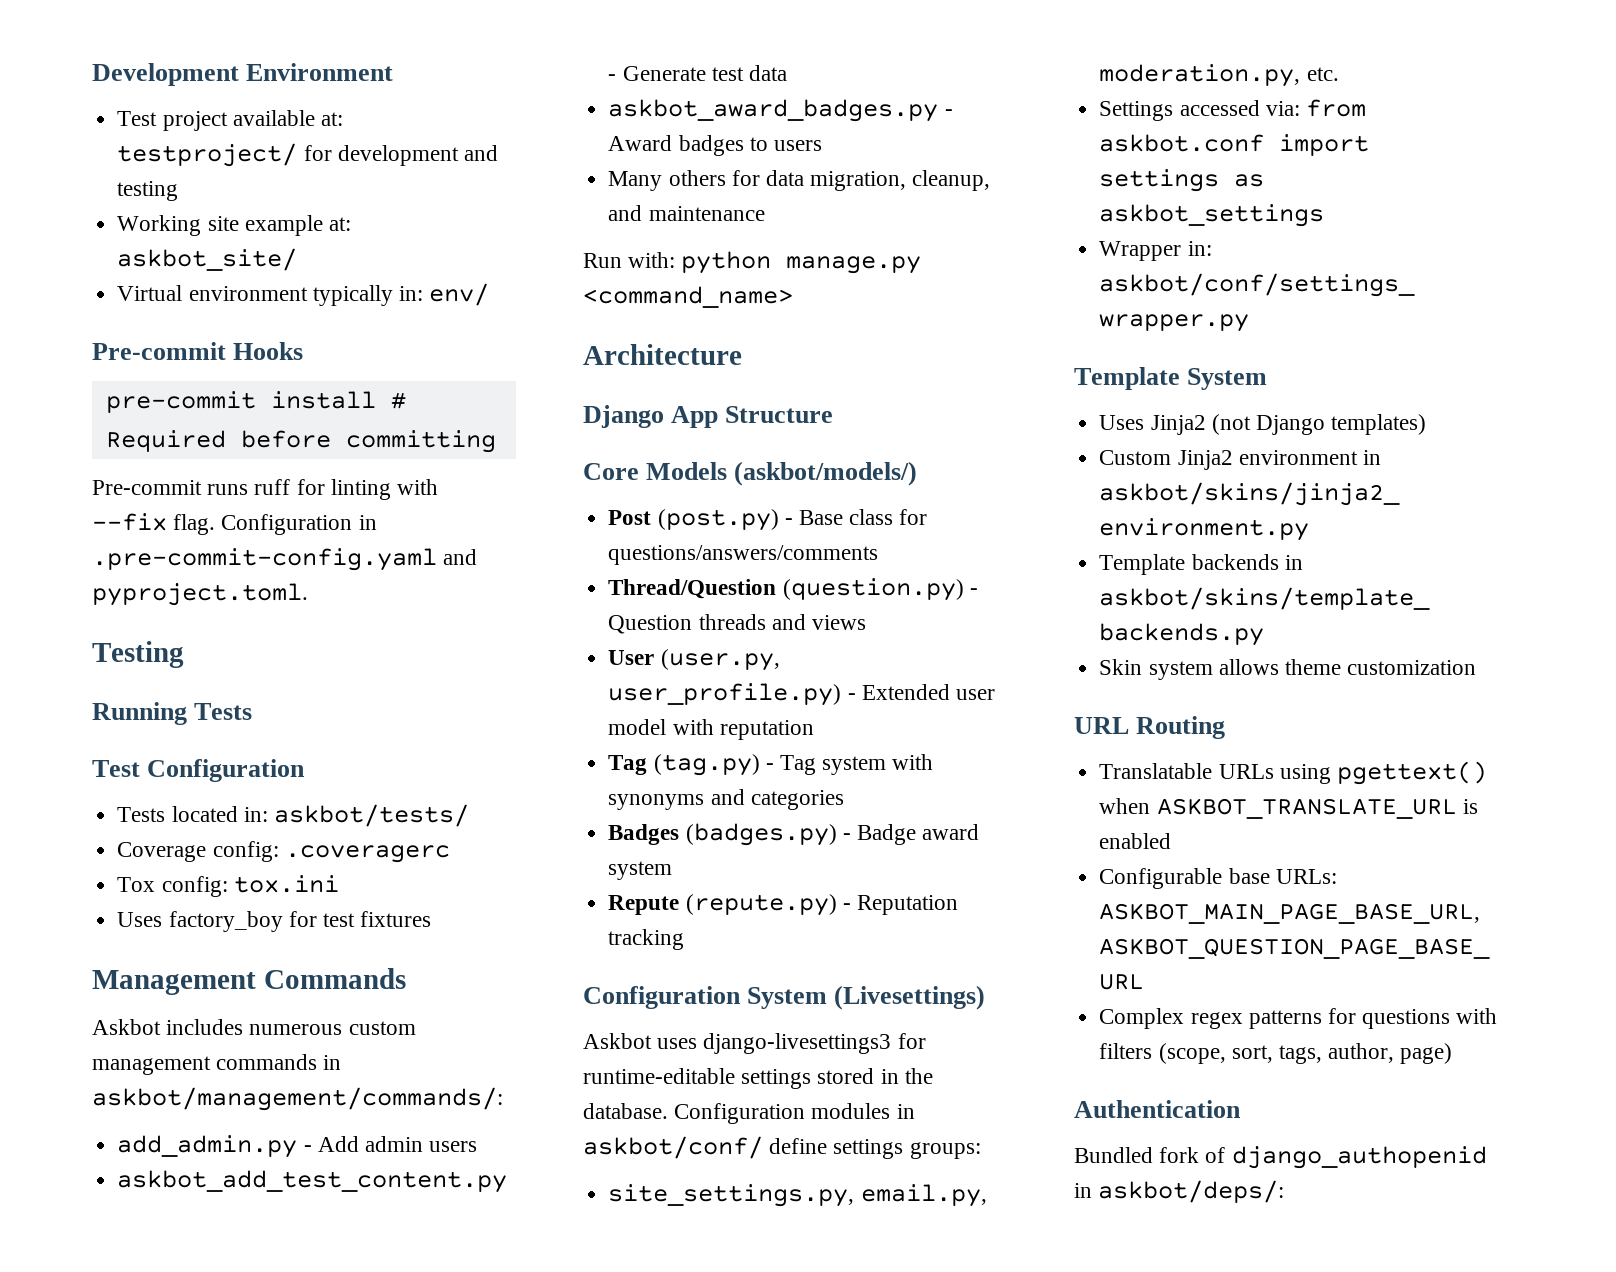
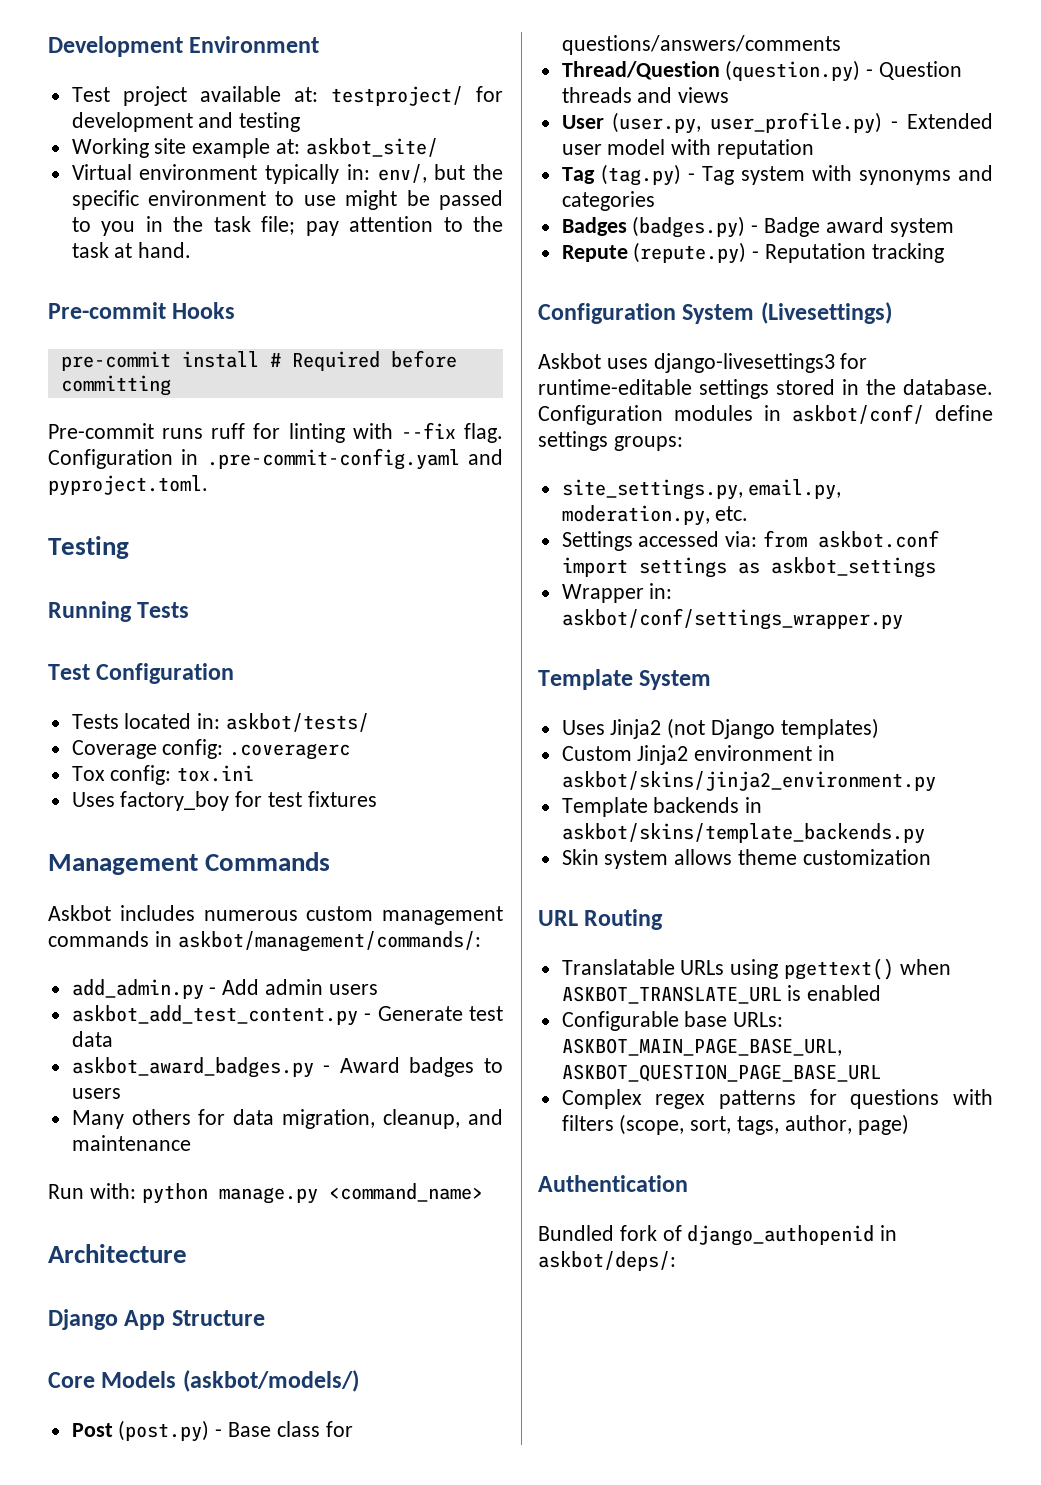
[429,283,490,306] env/ -> [377,164,504,183] [71,190,503,210] [71,216,504,236] [71,242,192,258] env/, but the specific environment to use might be passed to you in the task file; pay attention to the task at hand.

